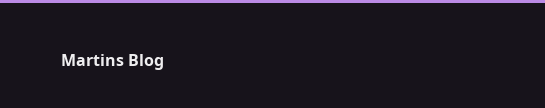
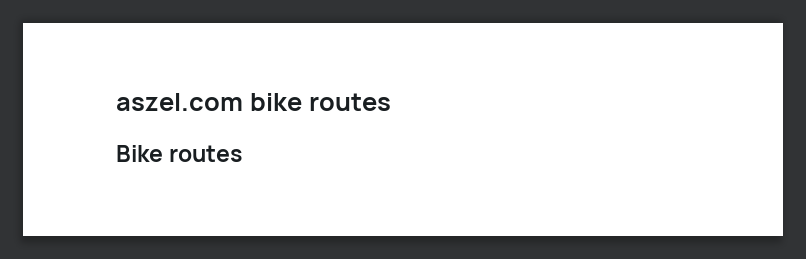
[61,54,165,70] Martins Blog -> [116,93,391,111] [116,145,243,162] aszel.com bike routes // Bike routes

